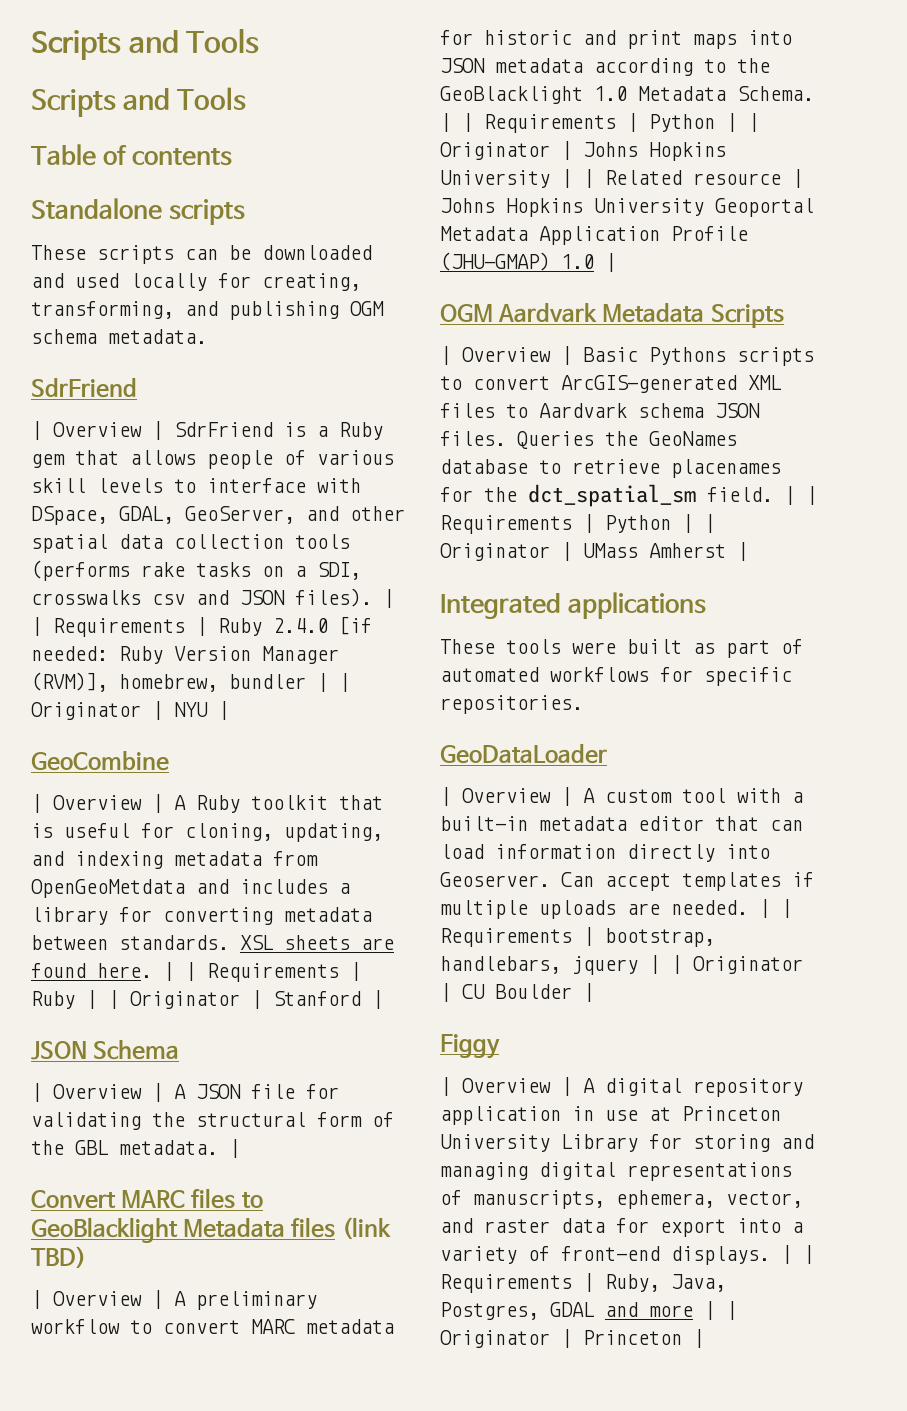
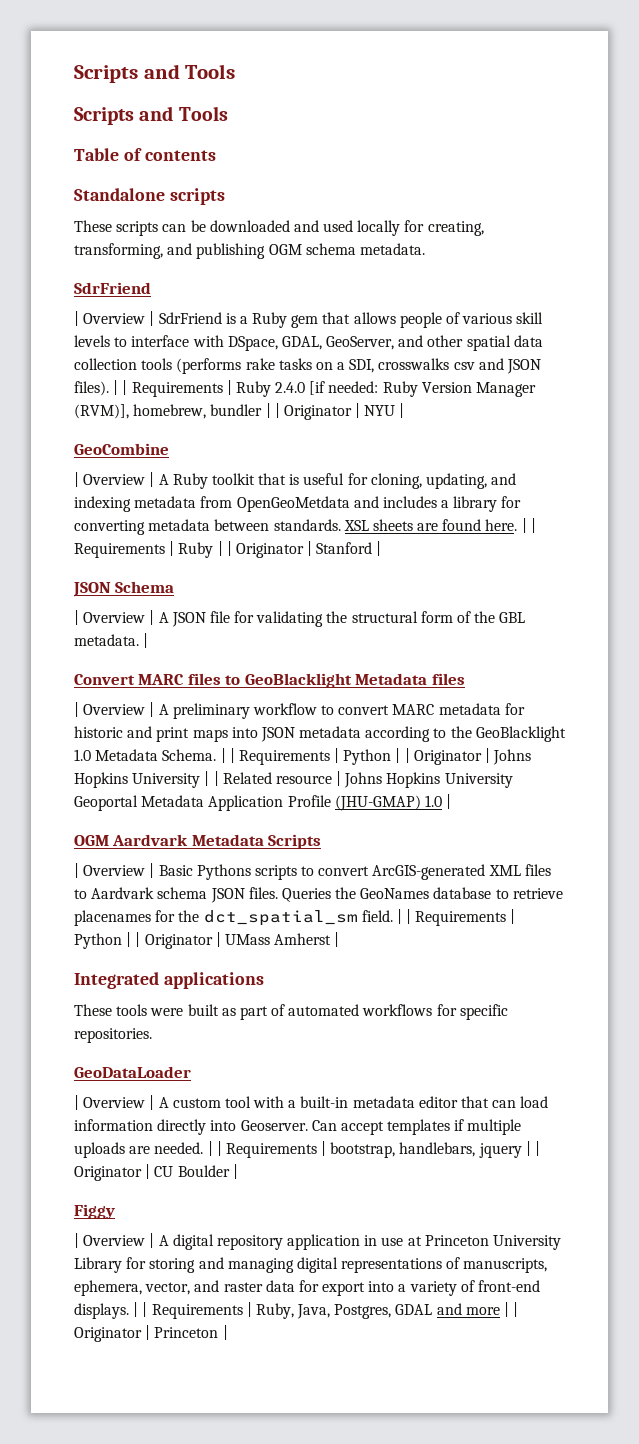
[341,1217,391,1240] [31,1246,86,1269] (link TBD) -> (465, 679) none

